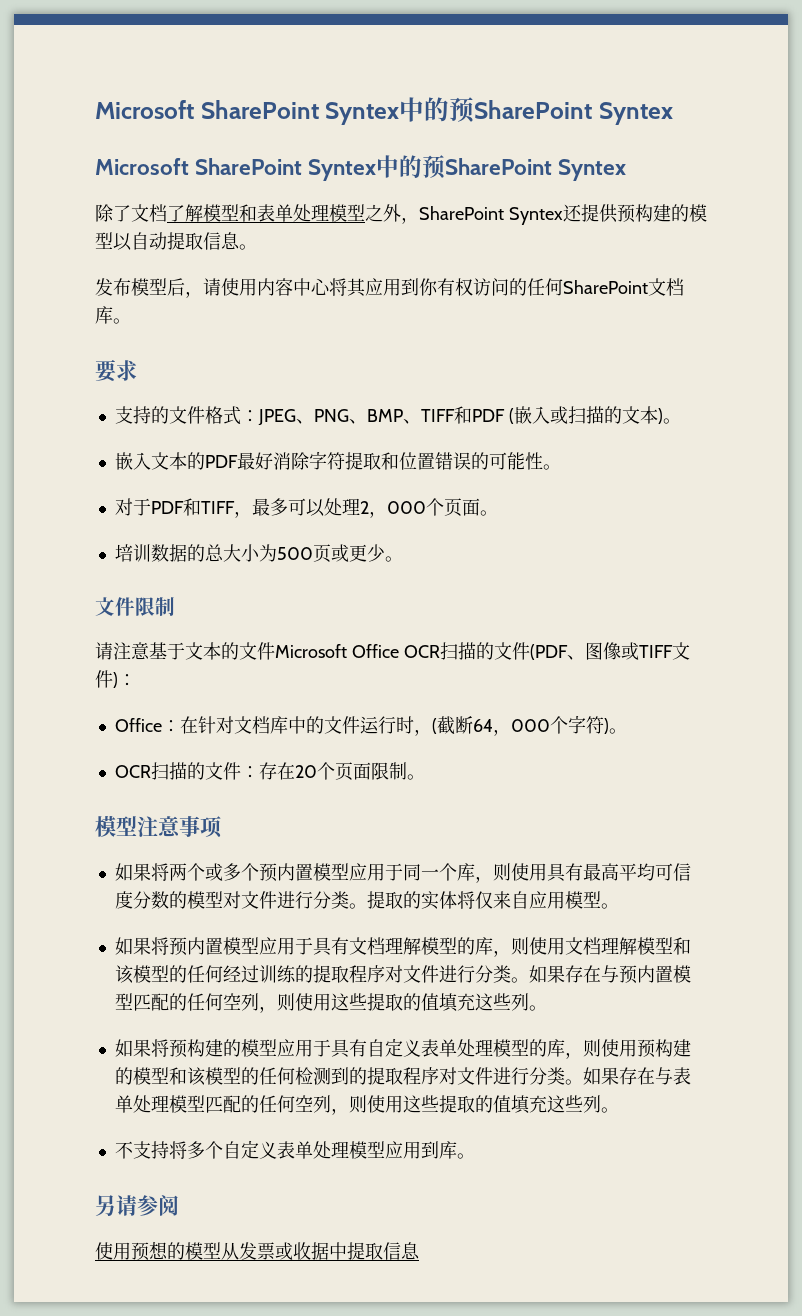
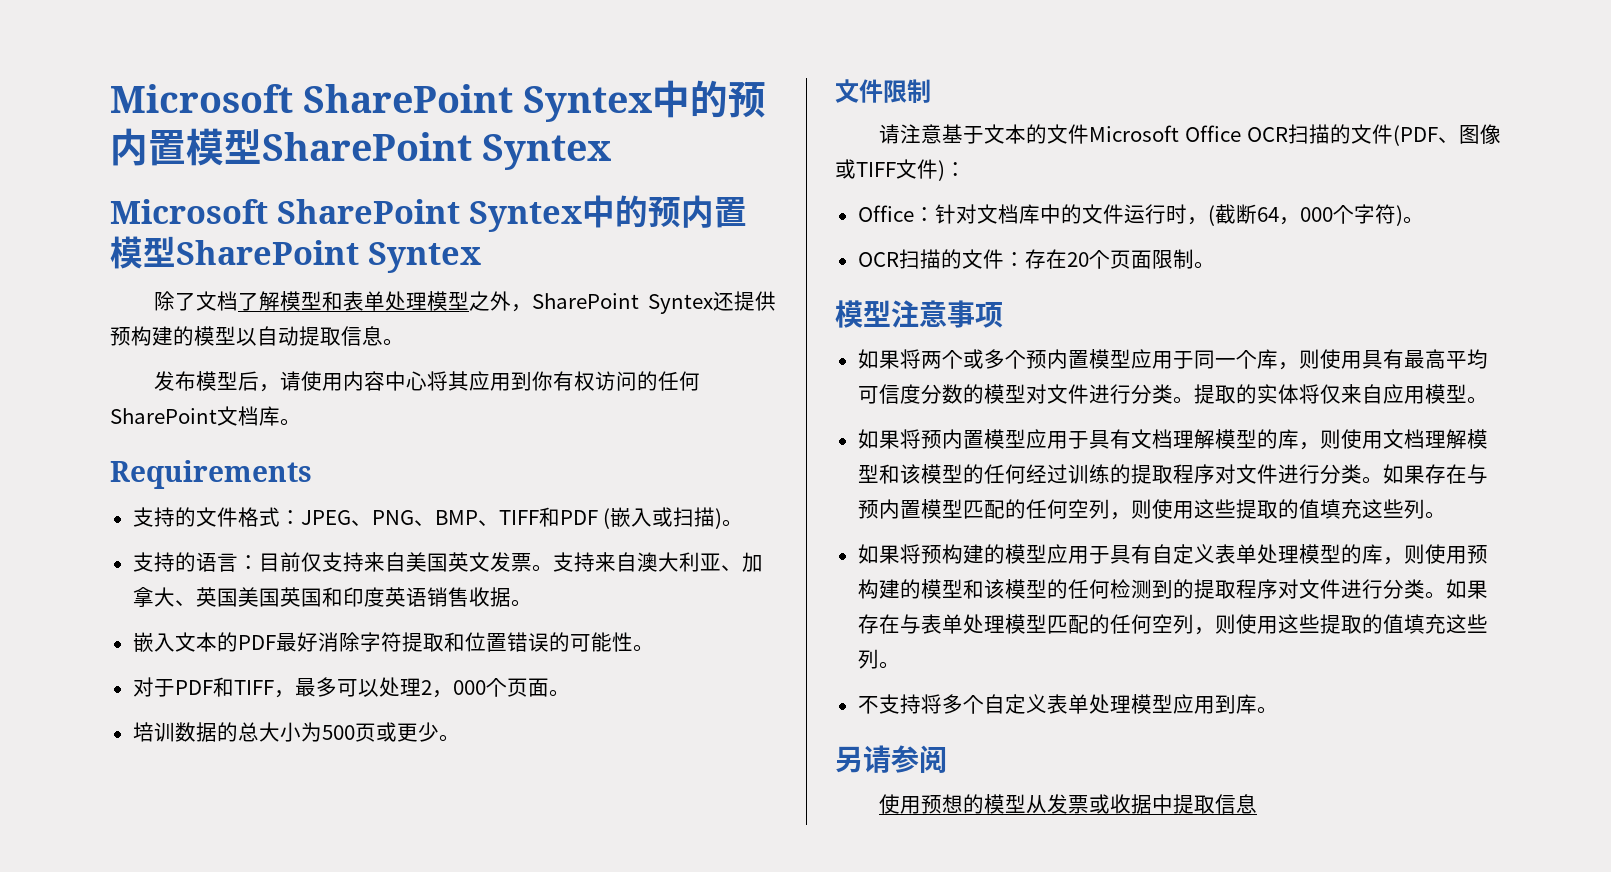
[95,97,476,125] Microsoft SharePoint Syntex中的预 -> [110,80,767,122] [110,128,262,166] Microsoft SharePoint Syntex中的预内置模型
(447, 167) none -> [680,195,747,228] [110,236,176,269] 内置模型
[95,359,137,382] 要求 -> [110,460,312,489] Requirements
[603,406,663,424] 的文本) -> [715,508,744,529] [132,552,763,572] [132,587,511,608] )。 // 支持的语言：目前仅支持来自美国英文发票。支持来自澳大利亚、加拿大、英国美国英国和印度英语销售收据
[179,716,198,734] 在 -> (935, 214) none

